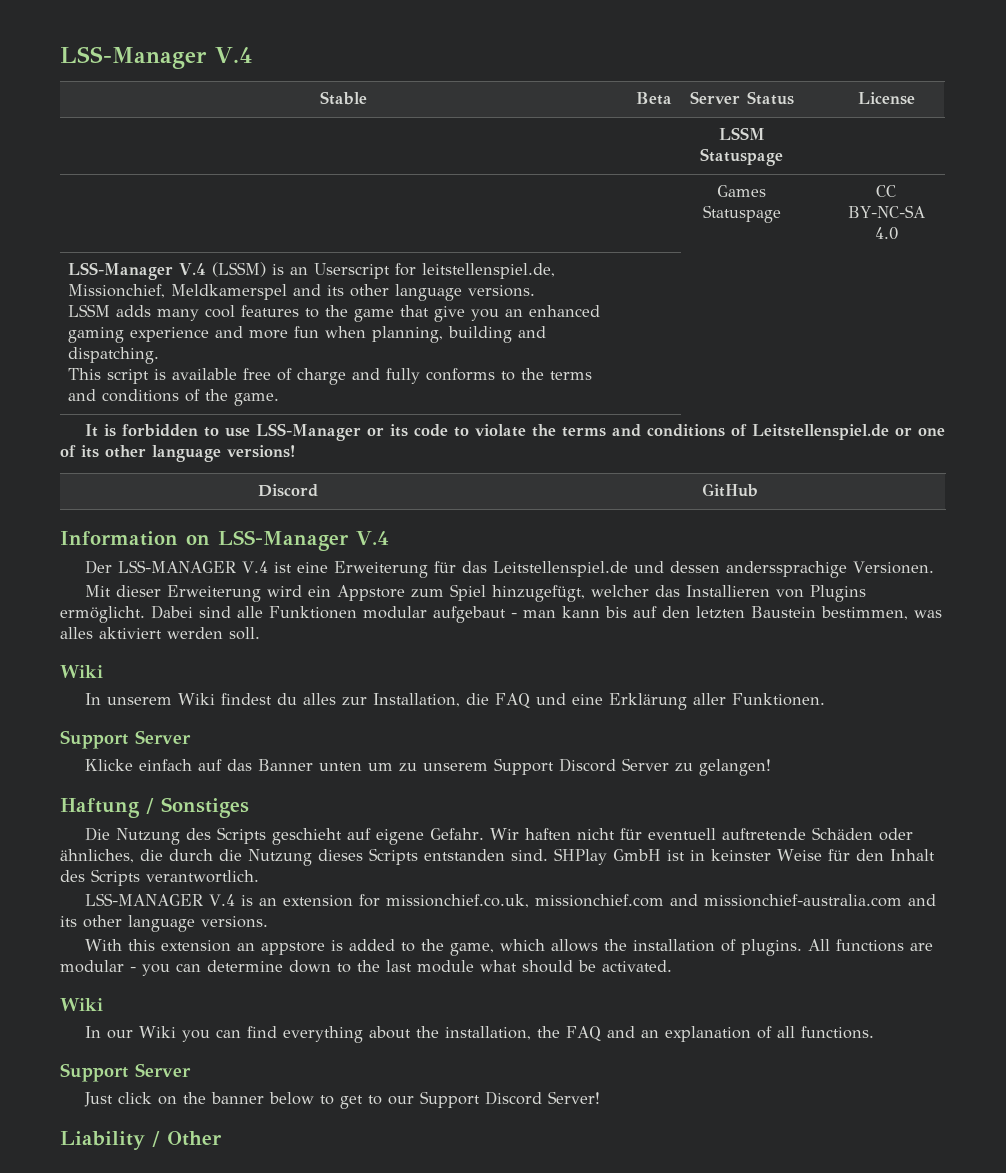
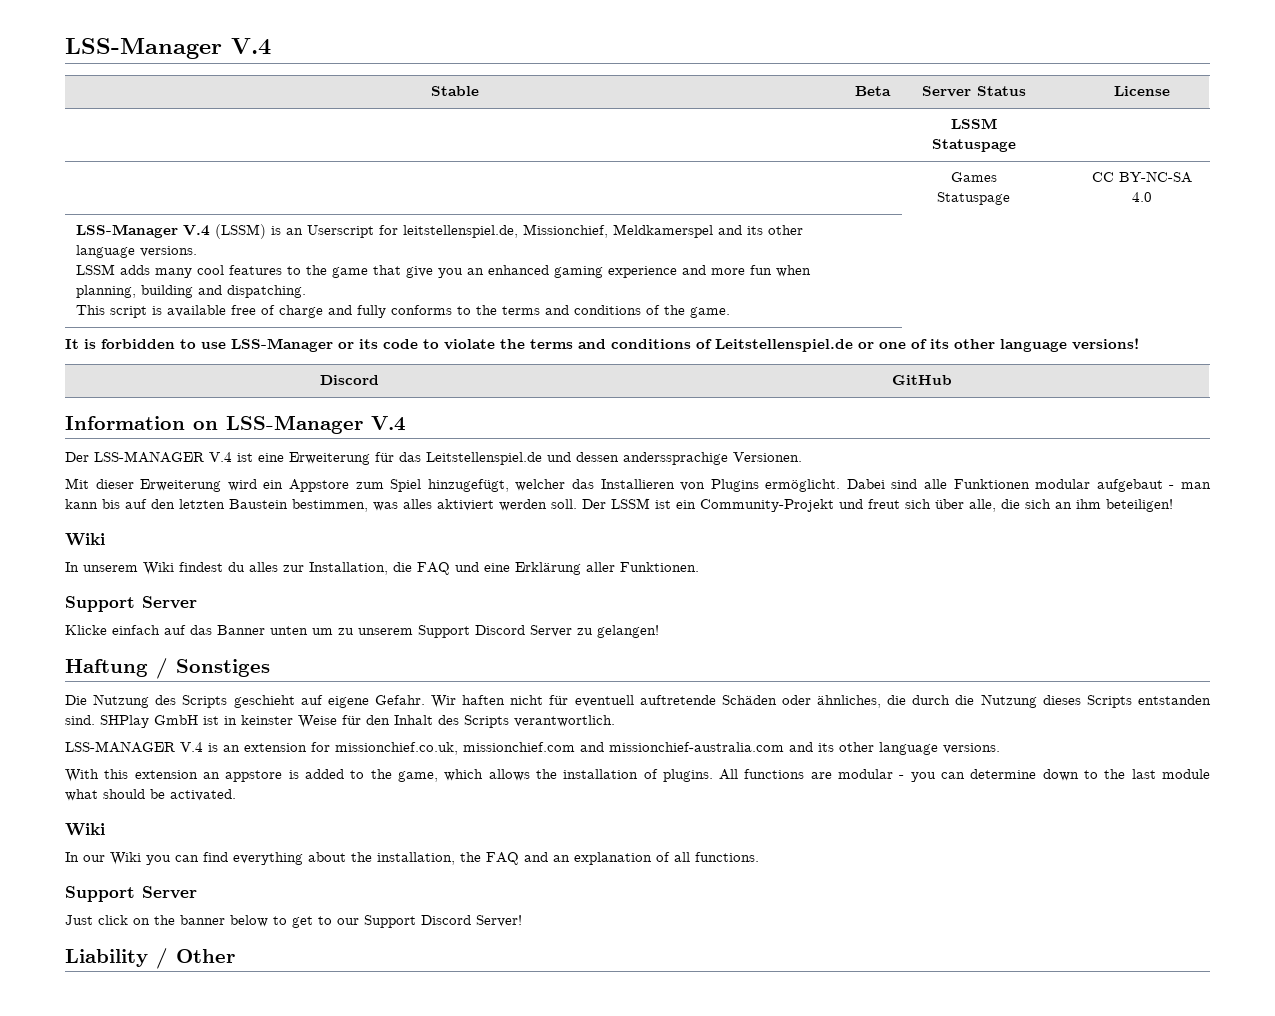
(260, 633) none -> [582,498,1173,512] Der LSSM ist ein Community-Projekt und freut sich über alle, die sich an ihm beteiligen!

